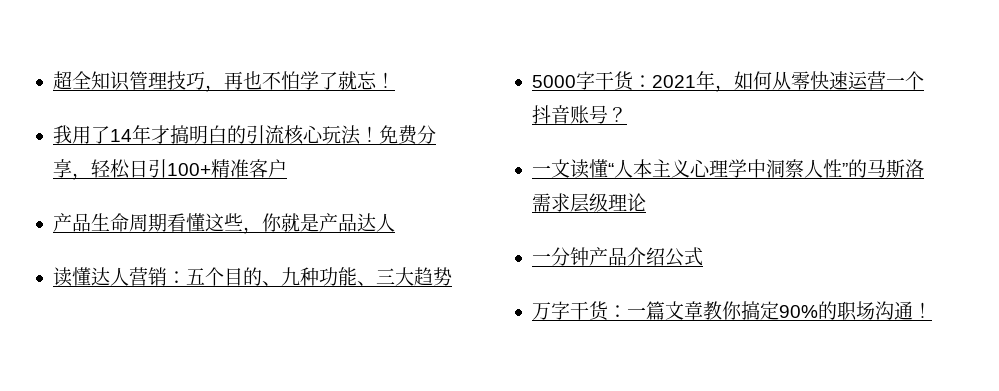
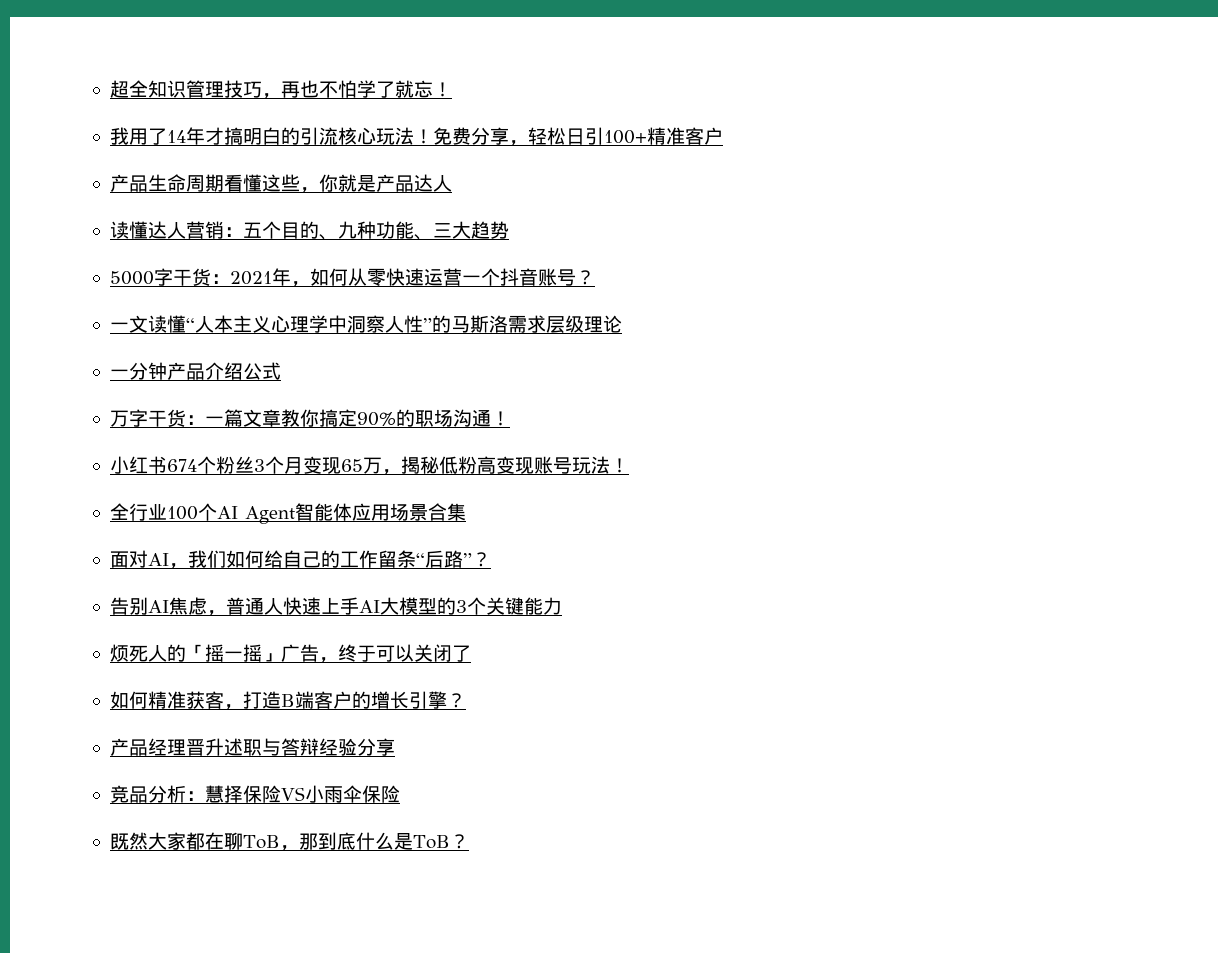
(932, 310) none -> [109,456,629,475] [109,503,466,524] [109,550,491,569] [109,597,562,616] [109,644,471,663] [109,691,466,710] [109,738,395,756] [109,785,400,803] [109,832,469,851] // 小红书674个粉丝3个月变现65万，揭秘低粉高变现账号玩法！ // 全行业100个AI Agent智能体应用场景合集 // 面对AI，我们如何给自己的工作留条“后路”？ // 告别AI焦虑，普通人快速上手AI大模型的3个关键能力 // 烦死人的「摇一摇」广告，终于可以关闭了 // 如何精准获客，打造B端客户的增长引擎？ // 产品经理晋升述职与答辩经验分享 // 竞品分析：慧择保险VS小雨伞保险 // 既然大家都在聊ToB，那到底什么是ToB？

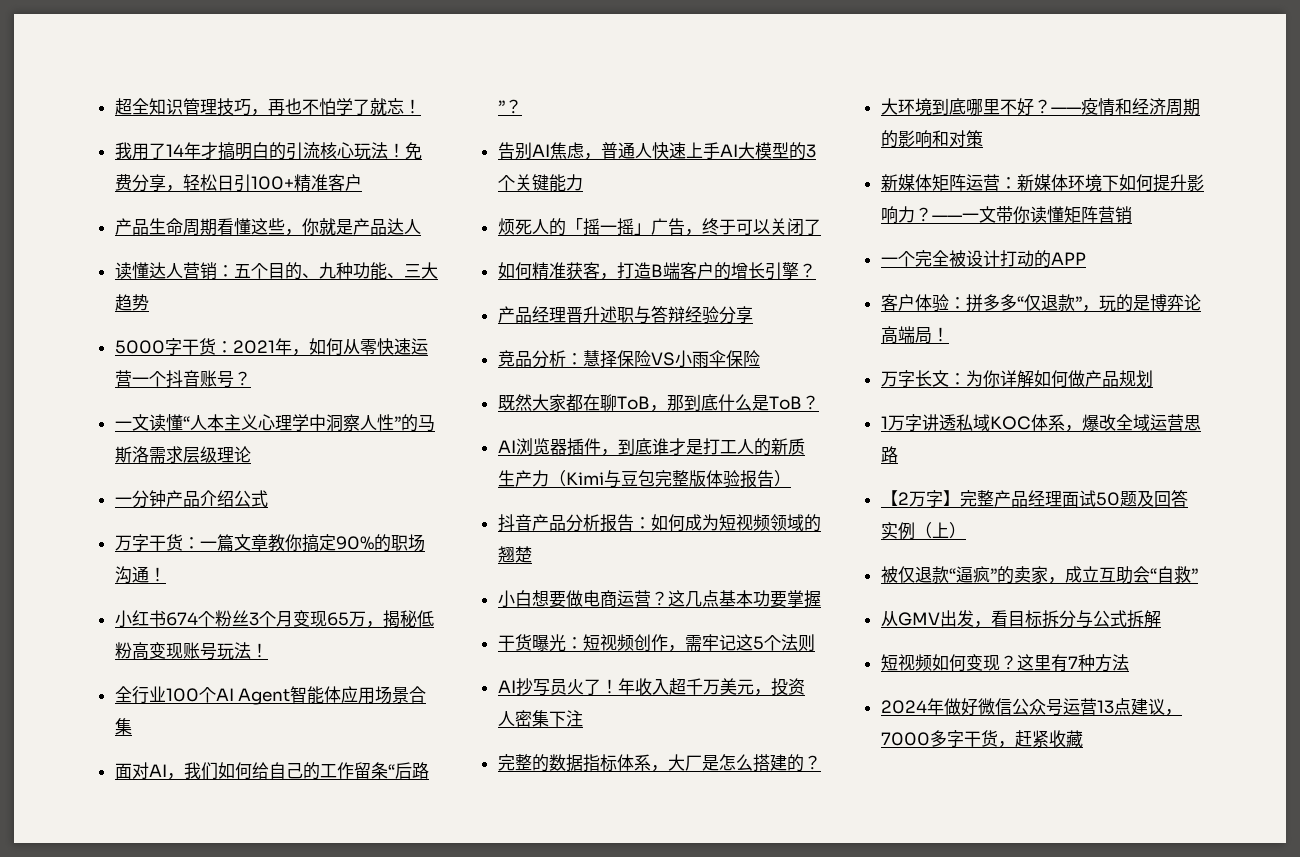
(469, 841) none -> [497,438,805,456] [497,470,791,488] [497,514,821,532] [497,546,532,563] [497,590,821,608] [497,634,815,652] [497,678,805,696] [497,710,583,727] [497,754,821,772] [880,98,1200,116] [880,130,983,148] [880,174,1204,192] [880,206,1132,224] [880,250,1086,268] [880,294,1201,312] [880,326,949,344] [880,370,1153,388] [880,414,1201,432] [880,446,898,463] [880,489,1188,507] [880,522,966,540] [880,566,1198,584] [880,610,1161,628] [880,654,1129,672] [880,698,1182,716] [880,730,1083,748] // AI浏览器插件，到底谁才是打工人的新质生产力（Kimi与豆包完整版体验报告） // 抖音产品分析报告：如何成为短视频领域的翘楚 // 小白想要做电商运营？这几点基本功要掌握 // 干货曝光：短视频创作，需牢记这5个法则 // AI抄写员火了！年收入超千万美元，投资人密集下注 // 完整的数据指标体系，大厂是怎么搭建的？ // 大环境到底哪里不好？——疫情和经济周期的影响和对策 // 新媒体矩阵运营：新媒体环境下如何提升影响力？——一文带你读懂矩阵营销 // 一个完全被设计打动的APP // 客户体验：拼多多“仅退款”，玩的是博弈论高端局！ // 万字长文：为你详解如何做产品规划 // 1万字讲透私域KOC体系，爆改全域运营思路 // 【2万字】完整产品经理面试50题及回答实例（上） // 被仅退款“逼疯”的卖家，成立互助会“自救” // 从GMV出发，看目标拆分与公式拆解 // 短视频如何变现？这里有7种方法 // 2024年做好微信公众号运营13点建议，7000多字干货，赶紧收藏

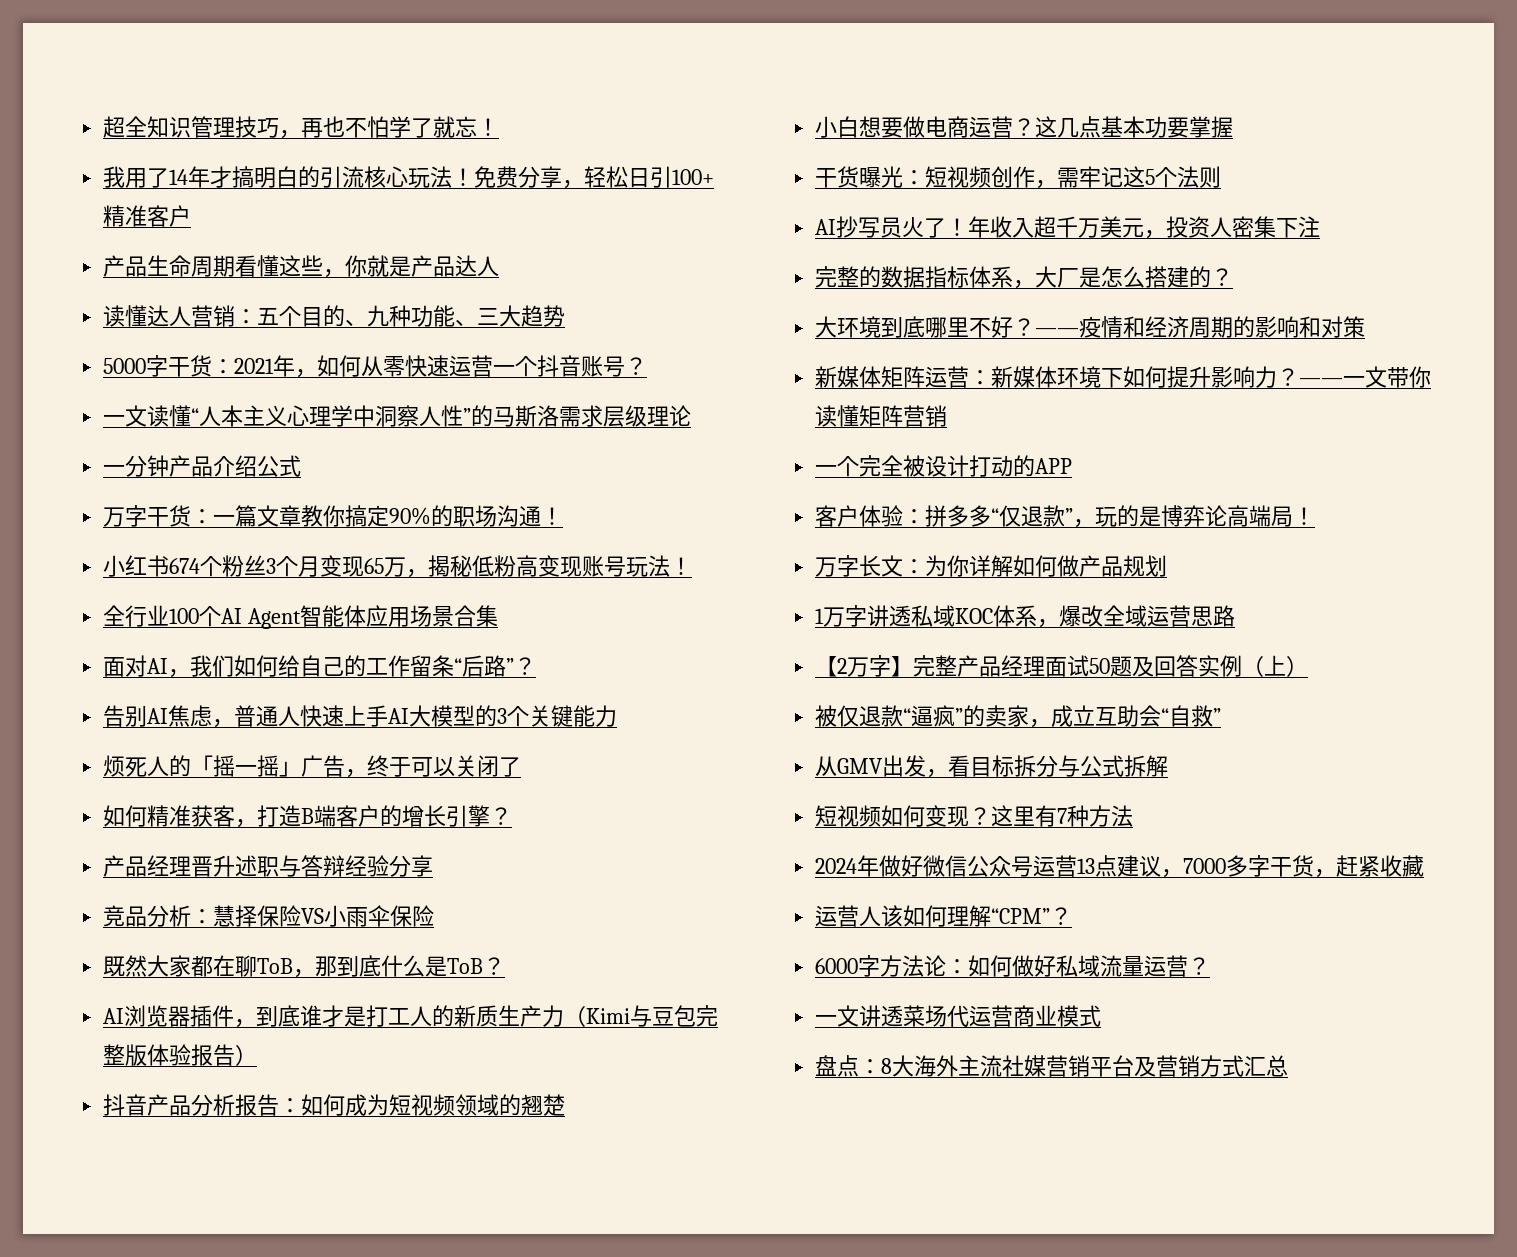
(1083, 739) none -> [815,905,1073,927] [815,955,1211,977] [815,1005,1102,1027] [815,1055,1289,1077] // 运营人该如何理解“CPM”？ // 6000字方法论：如何做好私域流量运营？ // 一文讲透菜场代运营商业模式 // 盘点：8大海外主流社媒营销平台及营销方式汇总

